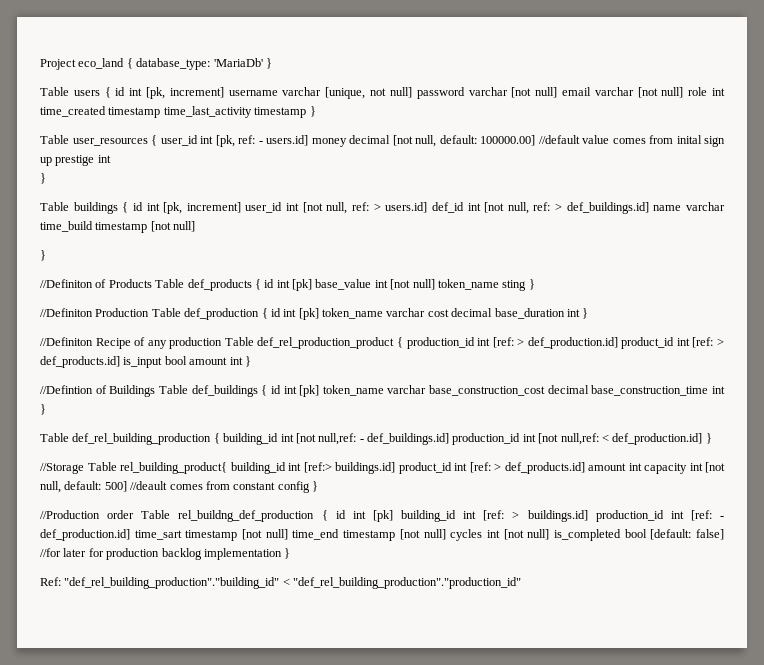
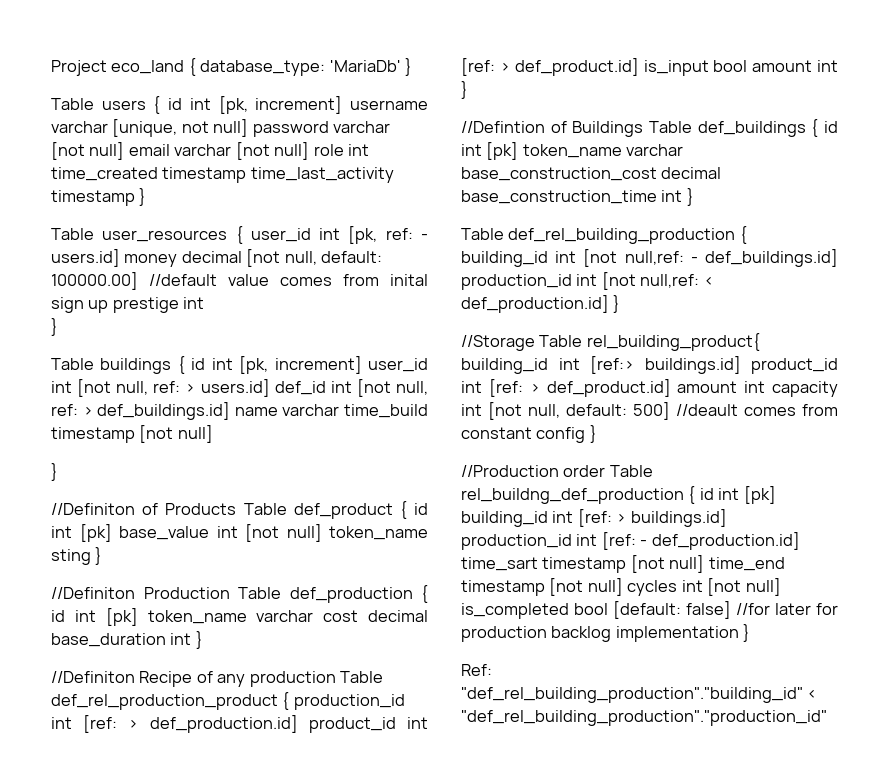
[187,279,252,291] def_products -> [293,503,393,519] def_product
[40,356,120,368] def_products.id] -> [514,58,639,76] def_product.id]
[504,462,585,474] def_products.id] -> [546,379,671,397] def_product.id]

